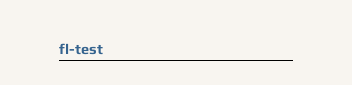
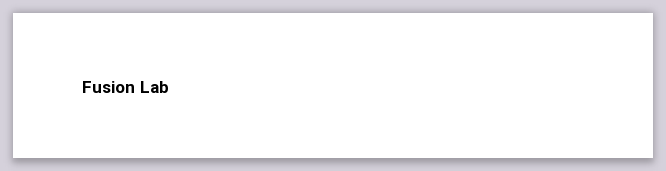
[59,43,103,55] fl-test -> [82,81,169,93] Fusion Lab

